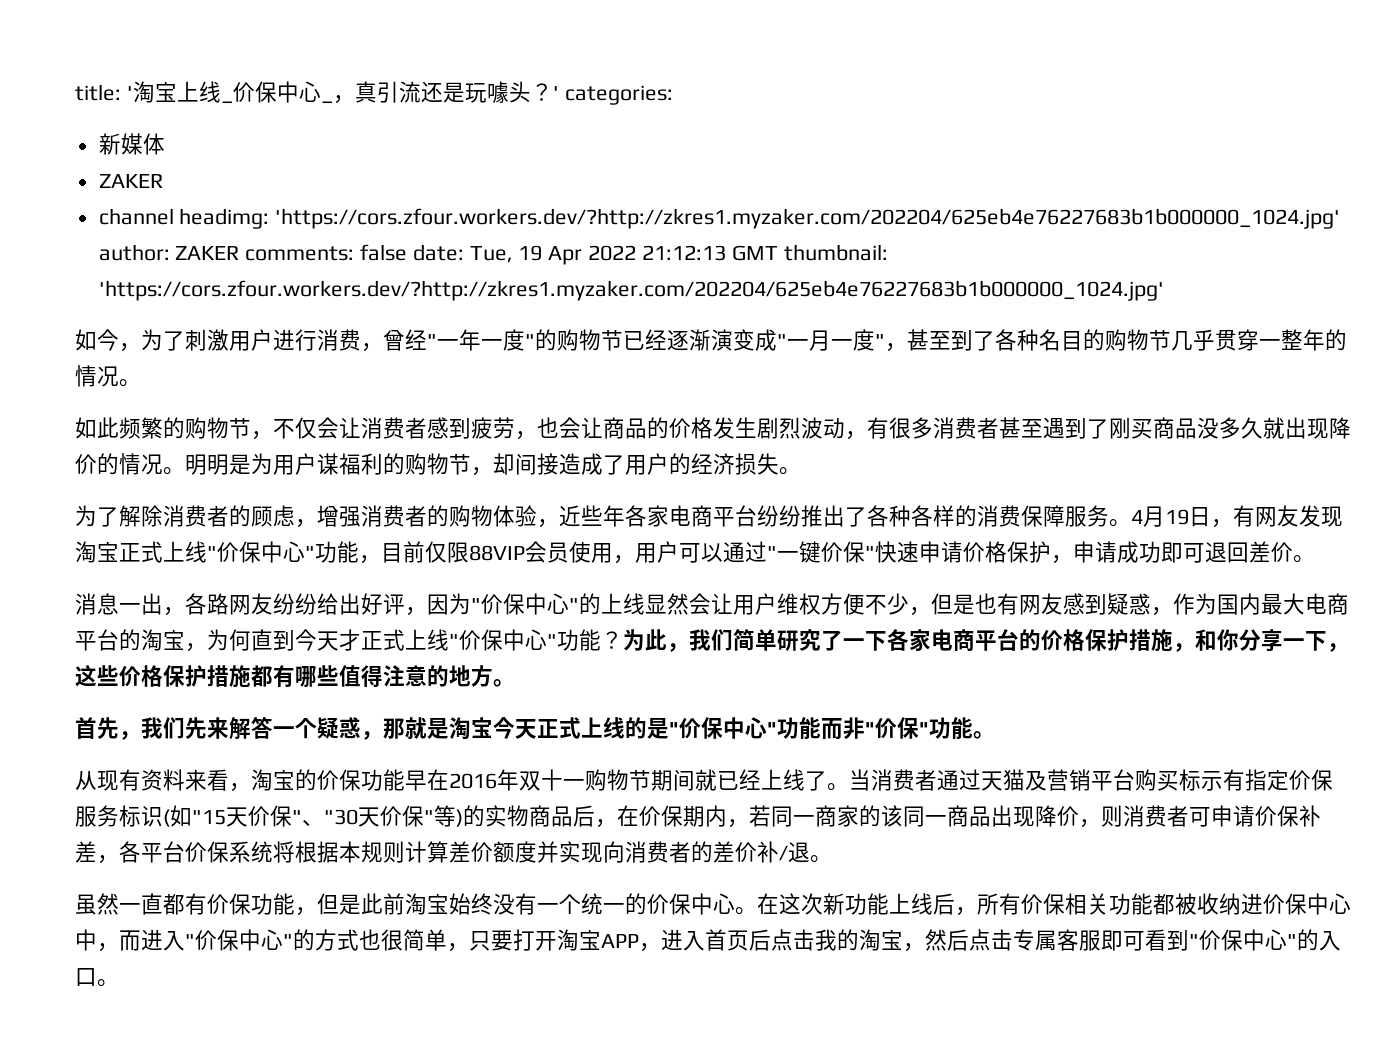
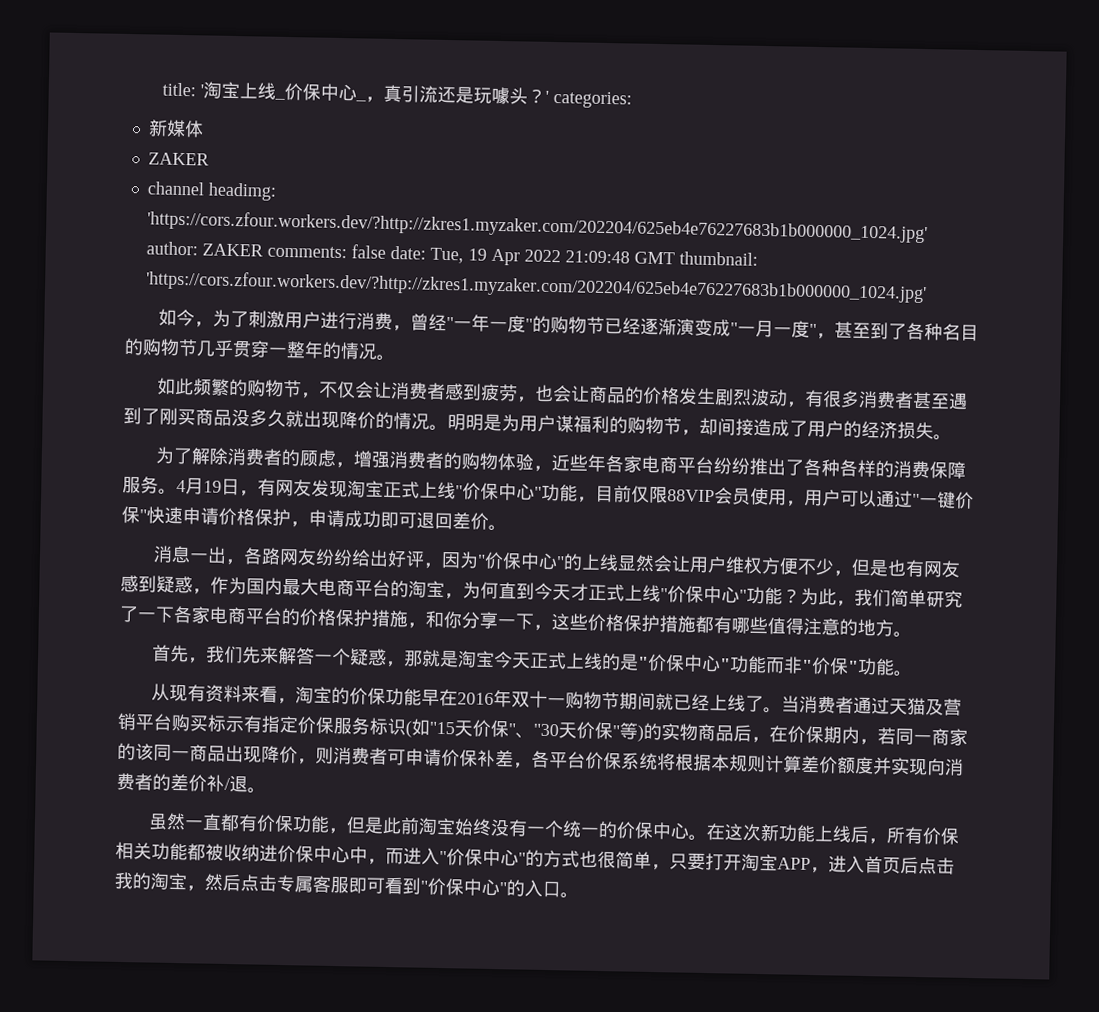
[641,245,726,261] 21:12:13 -> [564,250,630,264] 21:09:48

